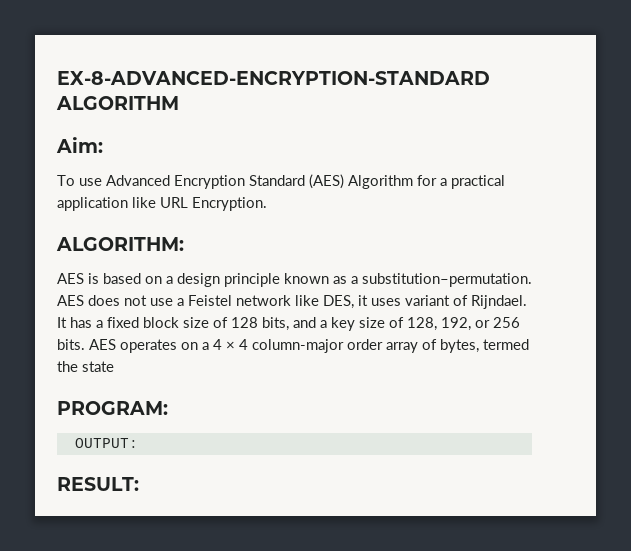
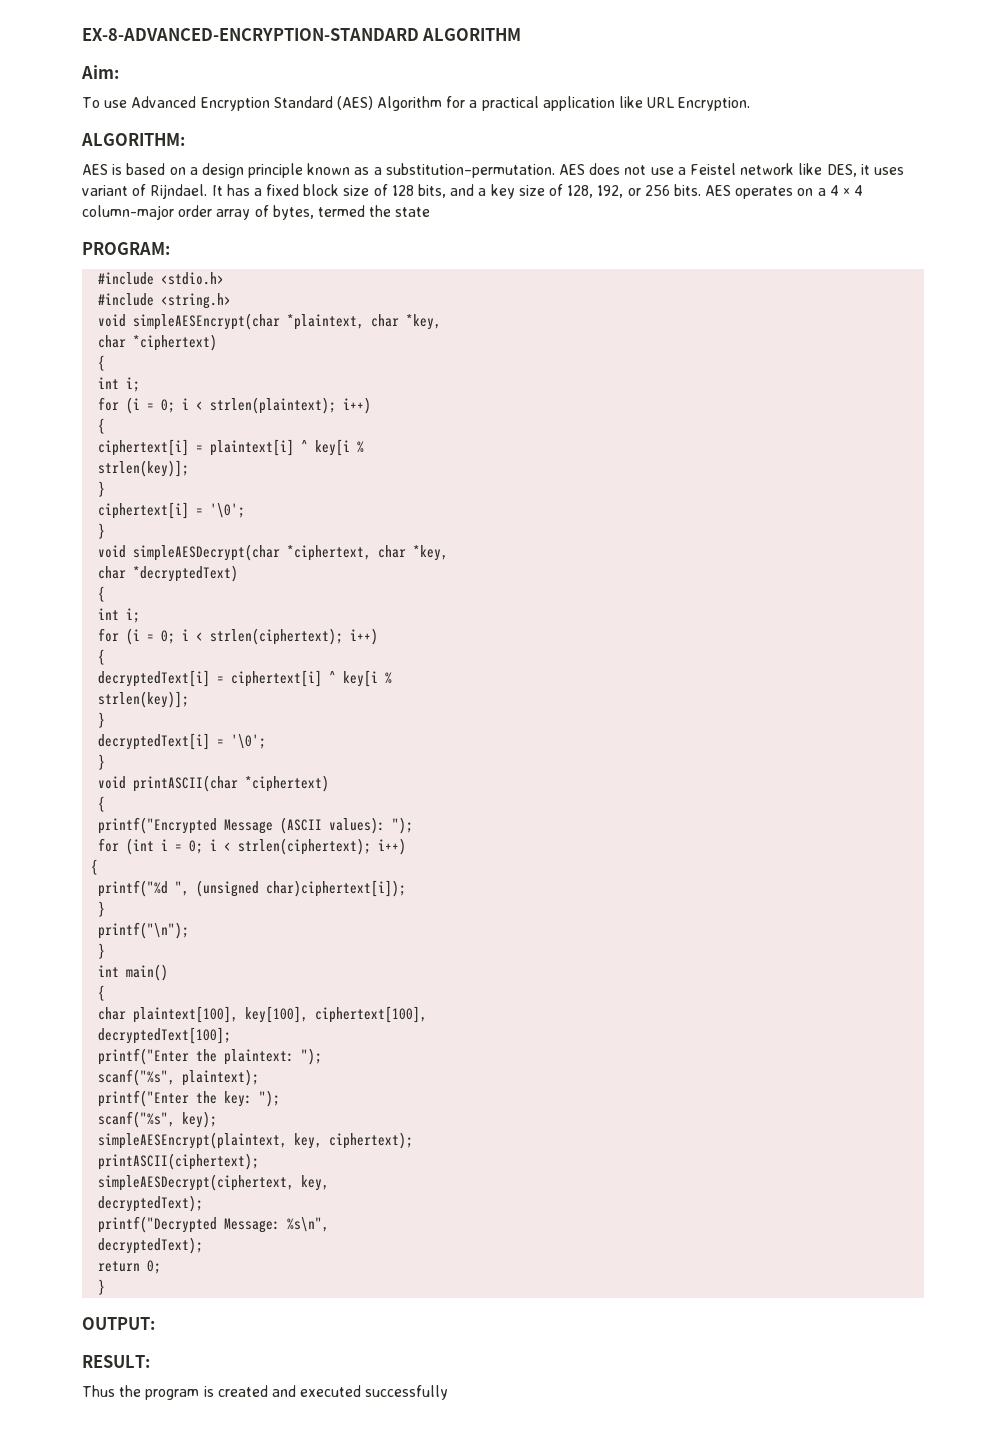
[74,438,138,448] [57,477,139,491] OUTPUT: // RESULT: -> [98,272,225,285] [98,293,232,309] [98,313,442,330] [98,334,218,351] [98,355,106,371] [98,377,141,392] [98,397,372,414] [98,418,106,434] [98,439,365,456] [98,460,190,477] [98,481,106,497] [98,502,246,519] [98,523,106,539] [98,544,449,561] [98,565,239,582] [98,586,106,602] [98,608,141,623] [98,628,379,645] [98,649,106,665] [98,670,393,687] [98,691,190,708] [98,712,106,728] [98,733,267,750] [98,754,106,770] [98,775,330,792] [98,796,106,812] [98,817,414,834] [98,838,407,855] [91,859,99,875] [98,880,407,897] [98,901,106,917] [98,922,190,939] [98,943,106,959] [98,964,169,981] [98,985,106,1001] [98,1006,428,1023] [98,1027,232,1044] [98,1048,323,1065] [98,1069,260,1086] [98,1090,281,1107] [98,1111,218,1128] [98,1132,414,1149] [98,1153,260,1170] [98,1174,330,1191] [98,1195,204,1212] [98,1216,330,1233] [98,1237,204,1254] [98,1260,162,1274] [98,1279,106,1295] [82,1317,155,1330] [82,1355,150,1368] [82,1385,449,1400] #include <stdio.h> // #include <string.h> // void simpleAESEncrypt(char *plaintext, char *key, // char *ciphertext) // { // int i; // for (i = 0; i < strlen(plaintext); i++) // { // ciphertext[i] = plaintext[i] ^ key[i % // strlen(key)]; // } // ciphertext[i] = '\0'; // } // void simpleAESDecrypt(char *ciphertext, char *key, // char *decryptedText) // { // int i; // for (i = 0; i < strlen(ciphertext); i++) // { // decryptedText[i] = ciphertext[i] ^ key[i % // strlen(key)]; // } // decryptedText[i] = '\0'; // } // void printASCII(char *ciphertext) // { // printf("Encrypted Message (ASCII values): "); // for (int i = 0; i < strlen(ciphertext); i++) // { // printf("%d ", (unsigned char)ciphertext[i]); // } // printf("\n"); // } // int main() // { // char plaintext[100], key[100], ciphertext[100], // decryptedText[100]; // printf("Enter the plaintext: "); // scanf("%s", plaintext); // printf("Enter the key: "); // scanf("%s", key); // simpleAESEncrypt(plaintext, key, ciphertext); // printASCII(ciphertext); // simpleAESDecrypt(ciphertext, key, // decryptedText); // printf("Decrypted Message: %s\n", // decryptedText); // return 0; // } // OUTPUT: // RESULT: // Thus the program is created and executed successfully

